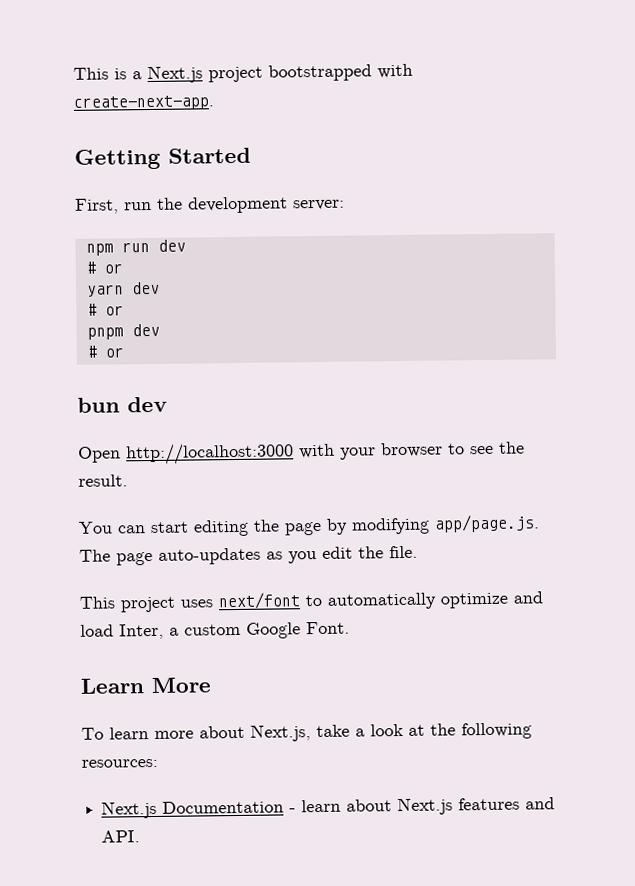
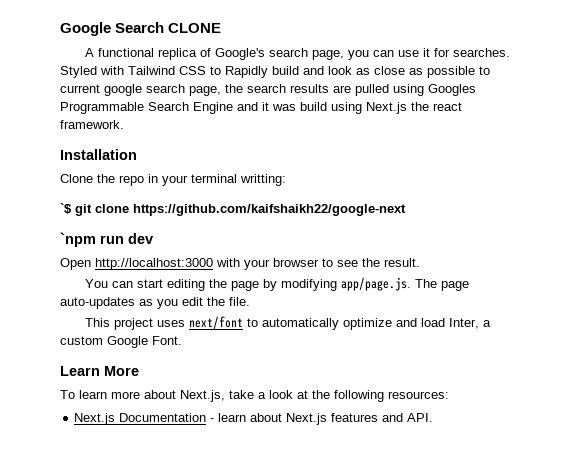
[73,63,413,84] [73,95,214,111] [74,147,251,170] [75,196,345,214] [85,239,186,256] [85,261,123,274] [86,281,160,297] [86,303,124,316] [86,323,160,340] [86,345,124,358] [77,397,120,413] This is a Next.js project bootstrapped with create-next-app. // Getting Started // First, run the development server: // npm run dev // # or // yarn dev // # or // pnpm dev // # or // bun -> [60,22,222,36] [85,48,511,60] [60,66,490,78] [60,84,476,96] [60,102,462,114] [60,120,124,129] [60,149,137,160] [60,174,286,186] [60,203,406,216] [60,232,124,247] Google Search CLONE // A functional replica of Google's search page, you can use it for searches. Styled with Tailwind CSS to Rapidly build and look as close as possible to current google search page, the search results are pulled using Googles Programmable Search Engine and it was build using Next.js the react framework. // Installation // Clone the repo in your terminal writting: // `$ git clone https://github.com/kaifshaikh22/google-next // `npm run

